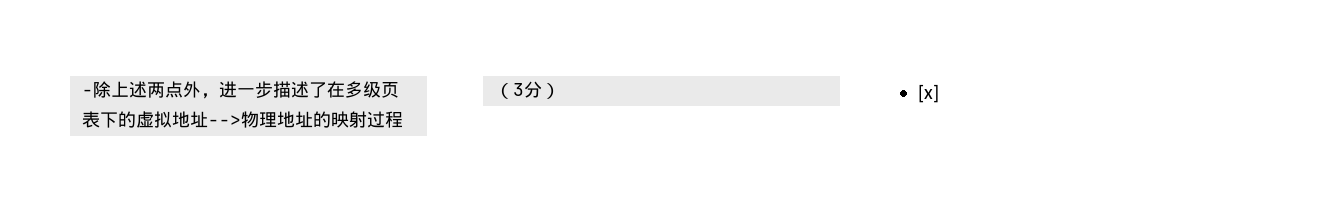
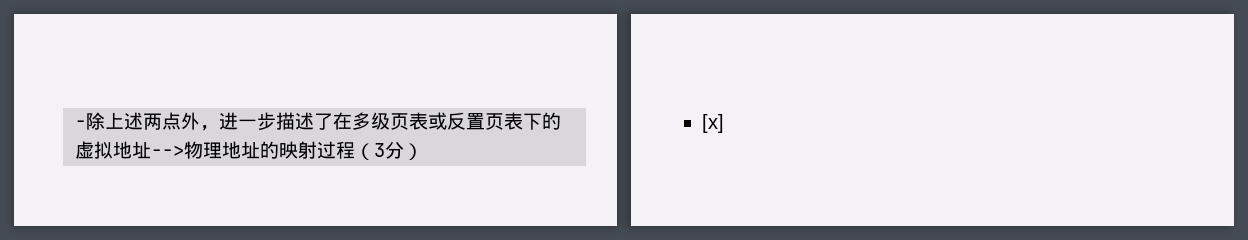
(100, 119) none -> [428,112,523,130] 或反置页表

